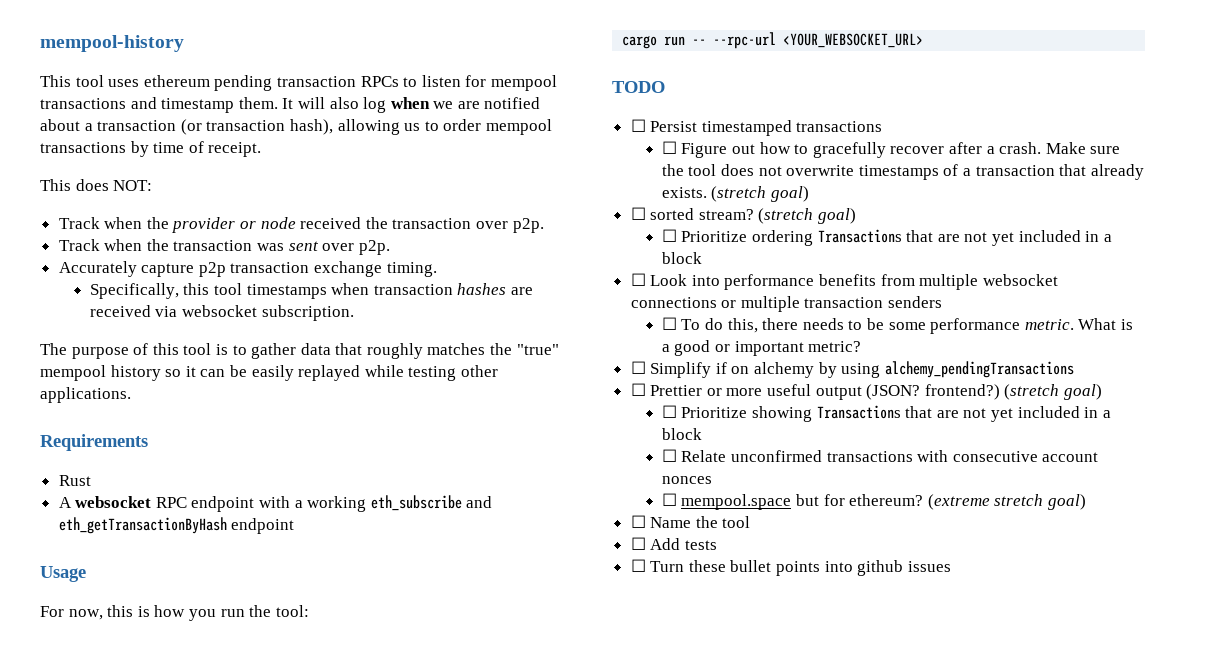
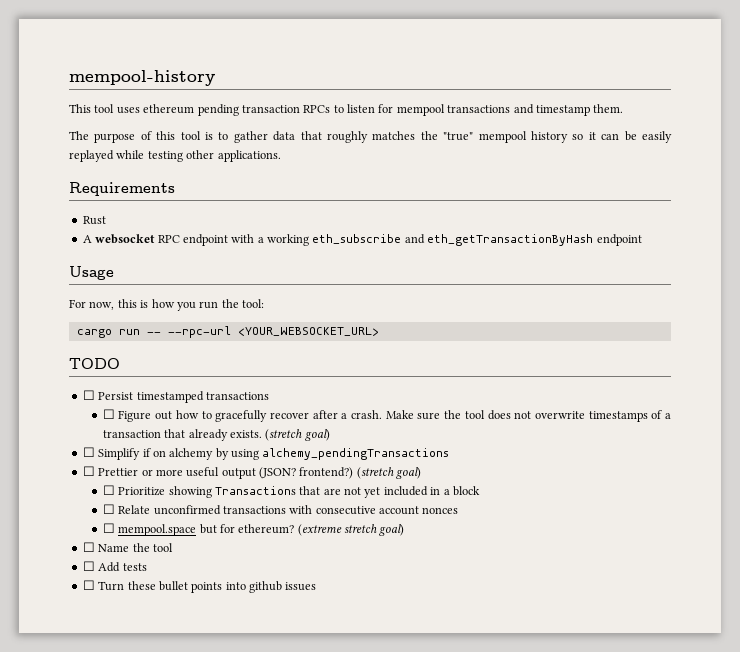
[282,97,541,113] [40,119,552,135] [40,141,262,157] [40,179,153,191] [58,217,544,233] [58,239,390,255] [58,261,437,277] [89,283,533,299] [89,305,354,321] It will also log when we are notified about a transaction (or transaction hash), allowing us to order mempool transactions by time of receipt. // This does NOT: // Track when the provider or node received the transaction over p2p. // Track when the transaction was sent over p2p. // Accurately capture p2p transaction exchange timing. // Specifically, this tool timestamps when transaction hashes are received via websocket subscription. -> (624, 108) none
[630,207,857,224] [661,229,1112,246] [661,252,702,264] [630,273,1058,290] [630,296,943,312] [661,317,1133,334] [661,340,862,356] // ☐ sorted stream? (stretch goal) // ☐ Prioritize ordering Transactions that are not yet included in a block // ☐ Look into performance benefits from multiple websocket connections or multiple transaction senders // ☐ To do this, there needs to be some performance metric. What is a good or important metric? -> (330, 435) none

